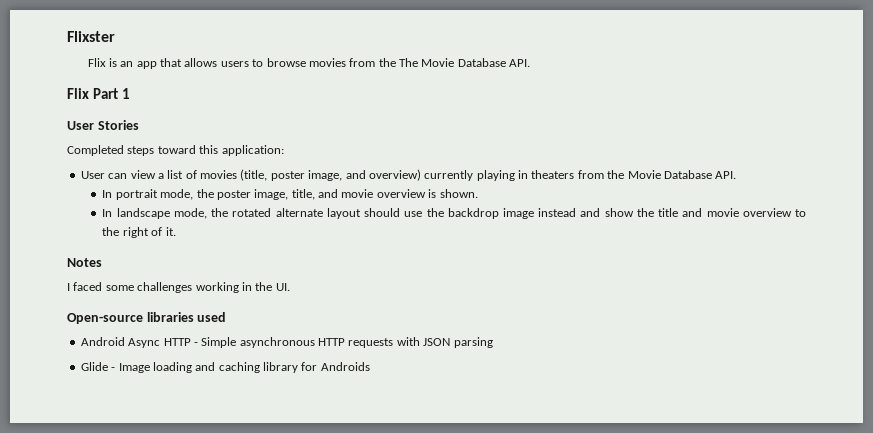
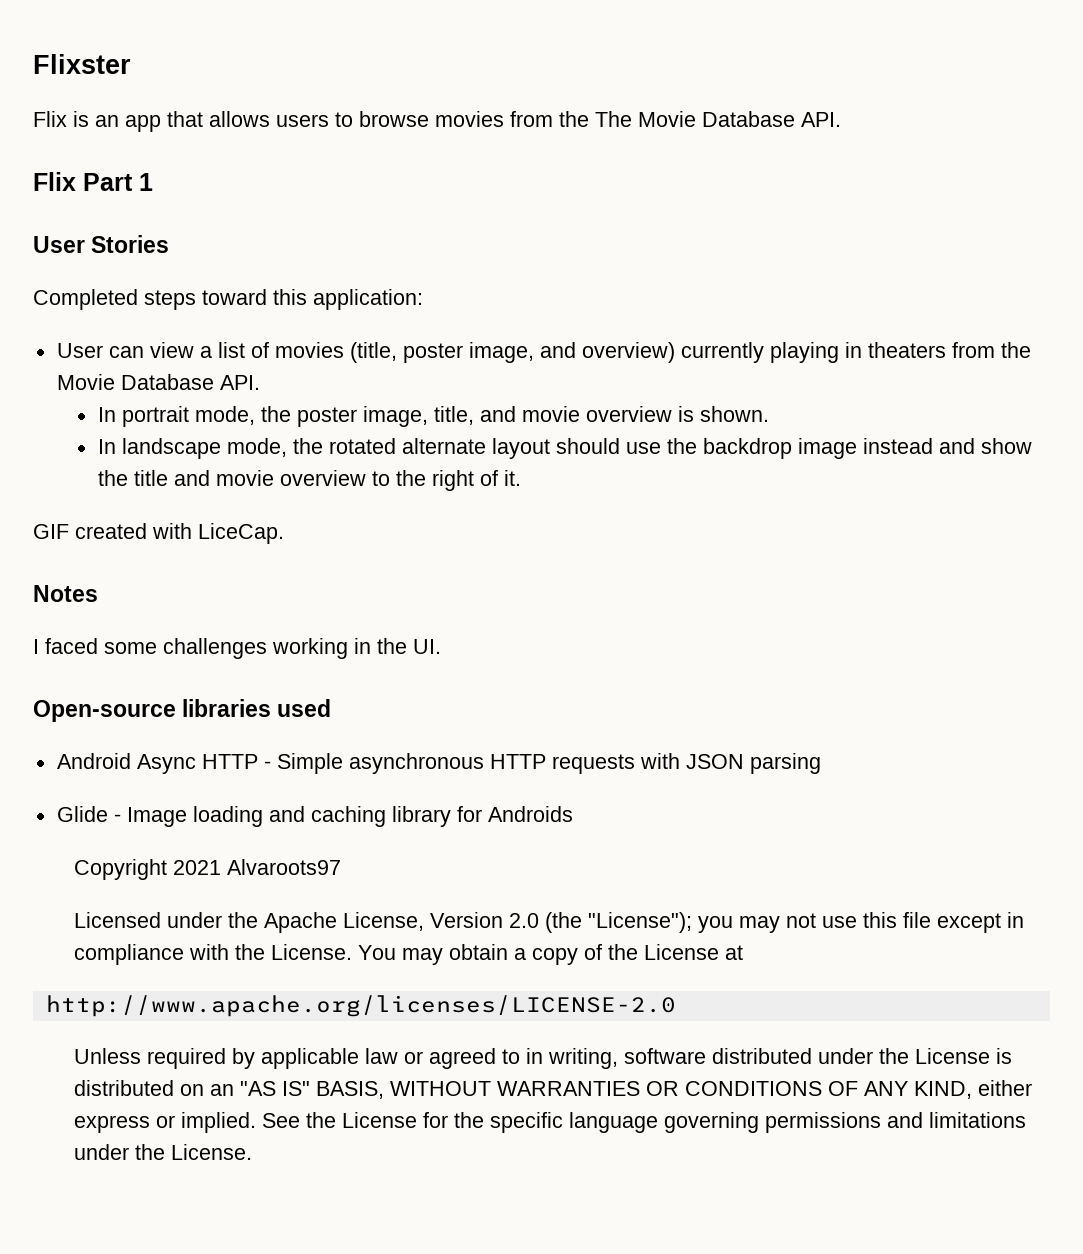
(176, 231) none -> [33,523,284,544] // GIF created with LiceCap.
(370, 366) none -> [73,859,341,880] [73,912,1024,933] [73,944,743,965] [45,995,676,1017] [73,1048,1012,1069] [73,1080,1032,1099] [73,1112,1026,1133] [73,1144,252,1160] // Copyright 2021 Alvaroots97 // Licensed under the Apache License, Version 2.0 (the "License"); you may not use this file except in compliance with the License. You may obtain a copy of the License at // http://www.apache.org/licenses/LICENSE-2.0 // Unless required by applicable law or agreed to in writing, software distributed under the License is distributed on an "AS IS" BASIS, WITHOUT WARRANTIES OR CONDITIONS OF ANY KIND, either express or implied. See the License for the specific language governing permissions and limitations under the License.

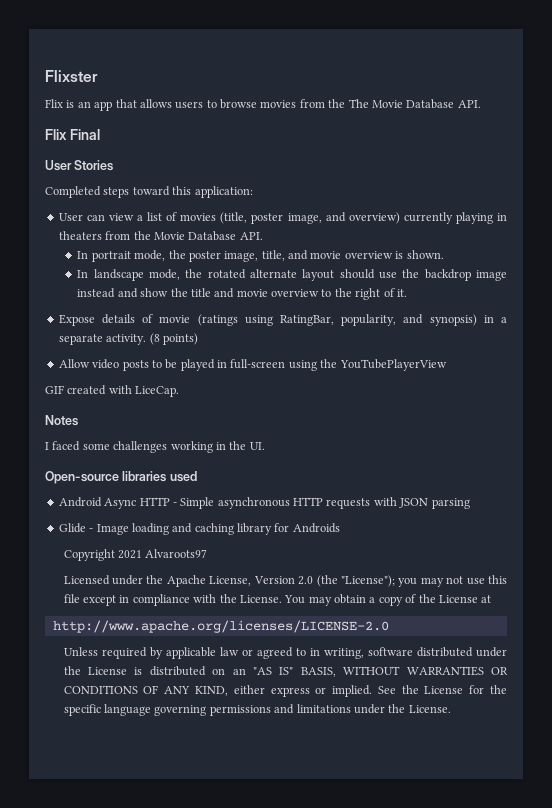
[83,173,153,191] Part 1 -> [69,129,100,140] Final
(521, 478) none -> [58,314,507,326] [58,333,198,345] [58,359,447,371] // Expose details of movie (ratings using RatingBar, popularity, and synopsis) in a separate activity. (8 points) // Allow video posts to be played in full-screen using the YouTubePlayerView

